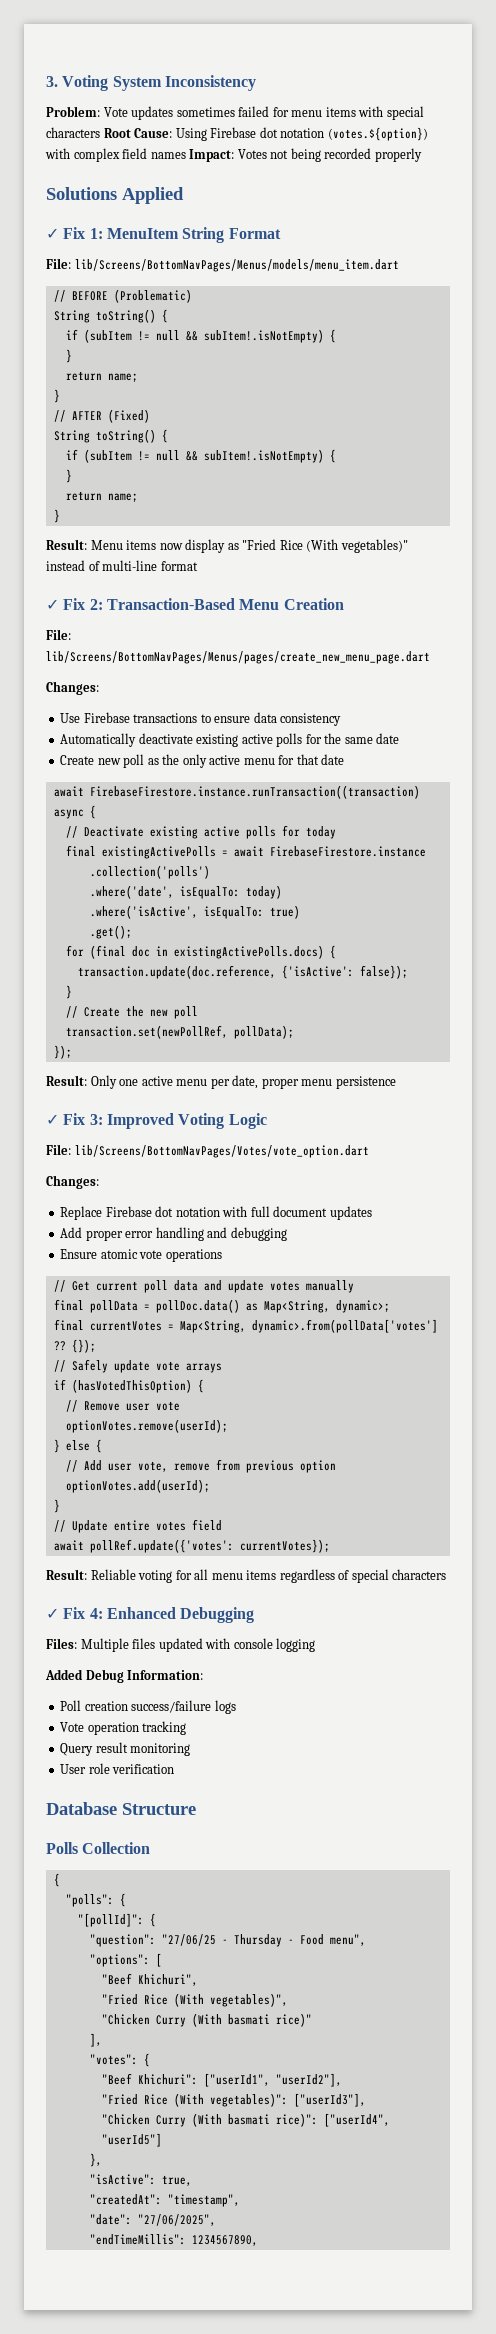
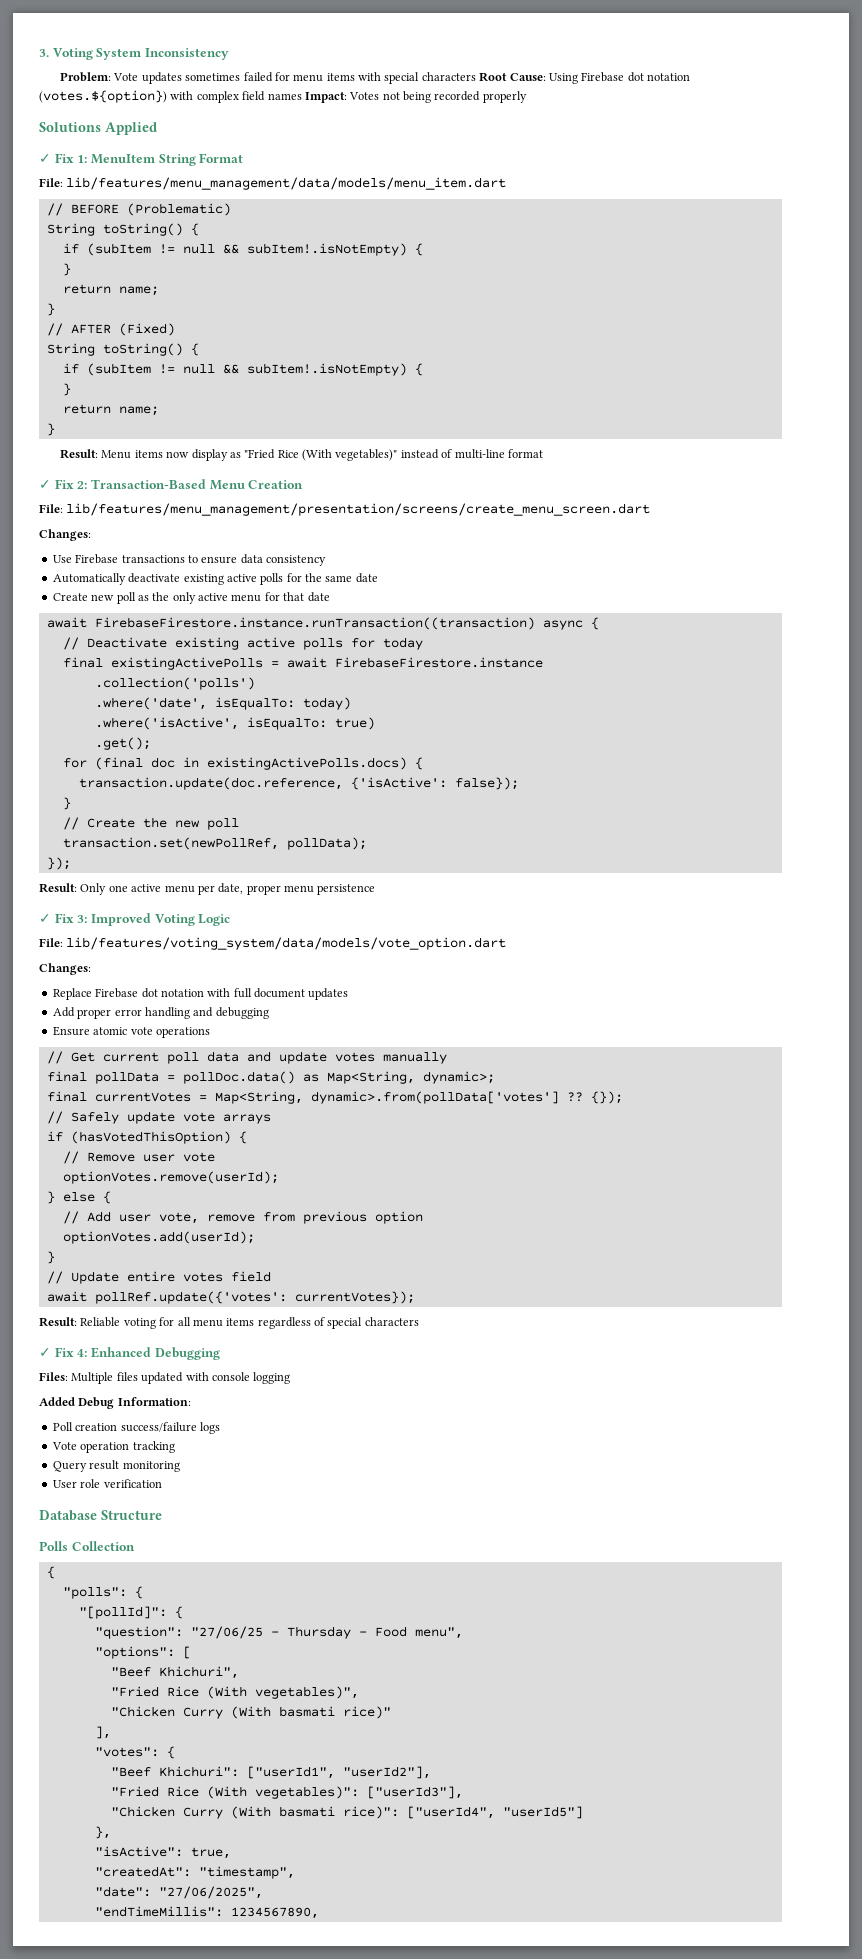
[74,259,399,272] lib/Screens/BottomNavPages/Menus/models/menu_item.dart -> [66,177,507,190] lib/features/menu_management/data/models/menu_item.dart
[46,651,430,664] lib/Screens/BottomNavPages/Menus/pages/create_new_menu_page.dart -> [66,503,651,516] lib/features/menu_management/presentation/screens/create_menu_screen.dart
[74,1145,369,1158] lib/Screens/BottomNavPages/Votes/vote_option.dart -> [66,937,507,950] lib/features/voting_system/data/models/vote_option.dart

